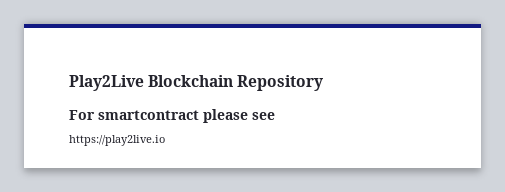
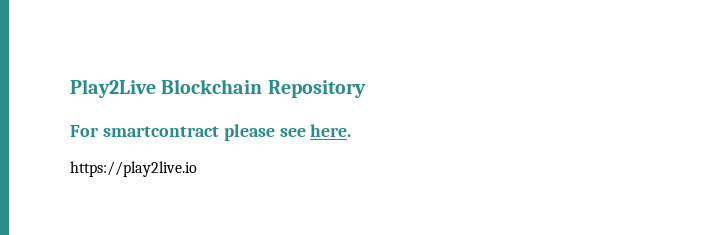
(275, 116) none -> [310,124,352,137] here.

